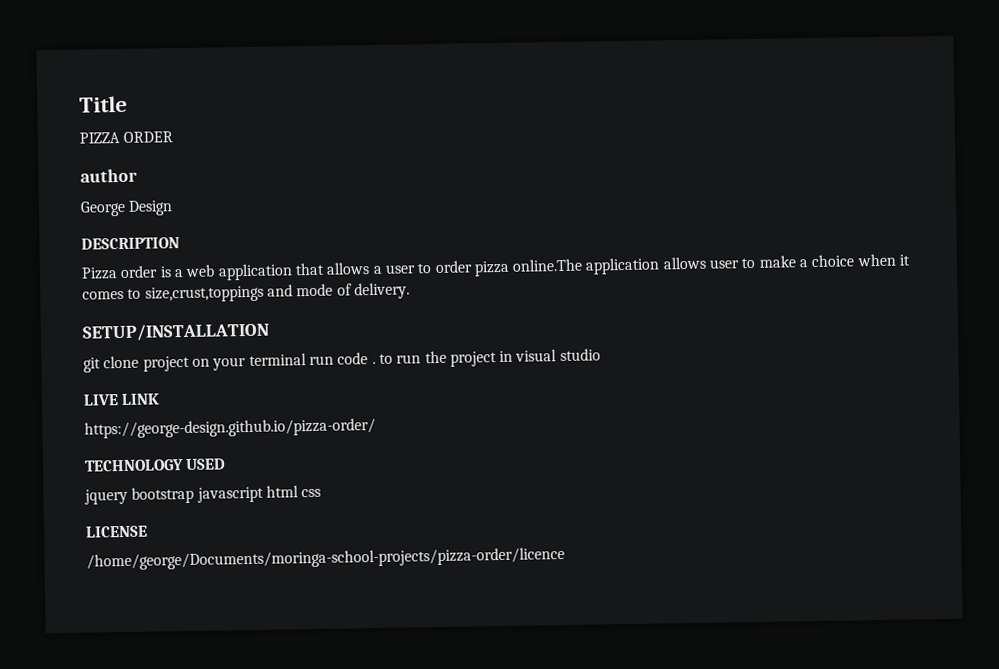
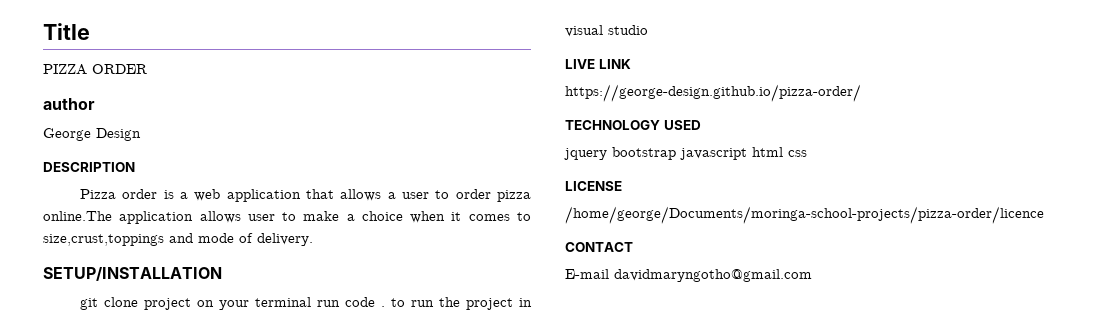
(565, 558) none -> [565,242,633,252] [565,269,812,282] // CONTACT // E-mail davidmaryngotho@gmail.com

